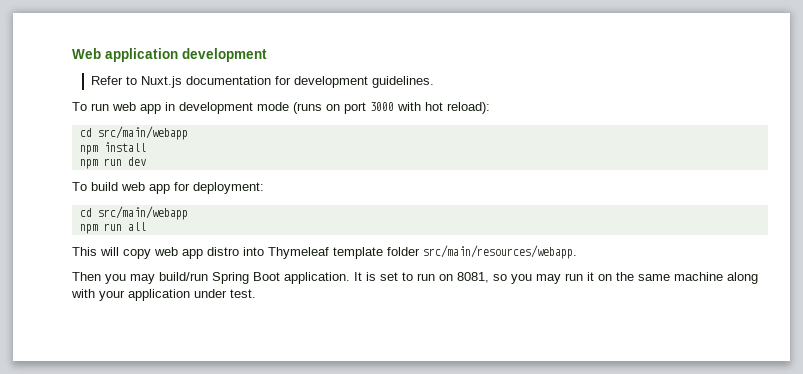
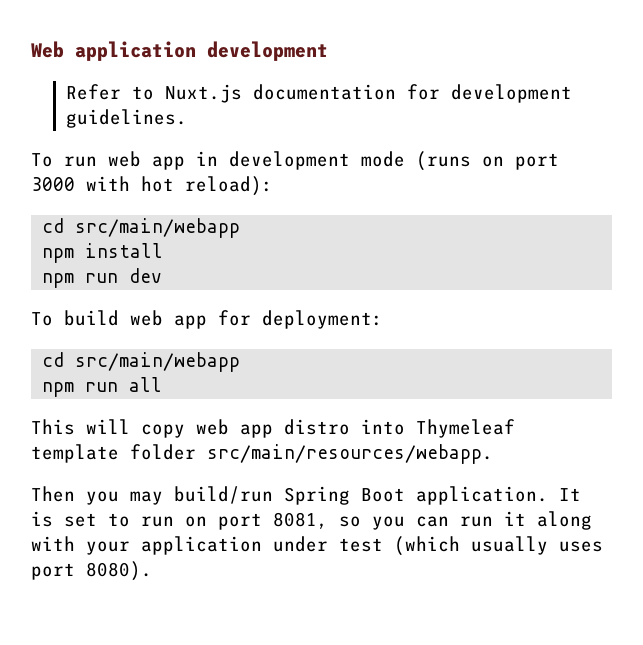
(453, 277) none -> [218,513,262,530] port
[536,274,561,284] may -> [416,516,449,527] can
[598,272,723,281] on the same machine -> (526, 518) none
[230,289,256,298] test. -> [339,536,603,556] [31,561,152,581] test (which usually uses port 8080).

